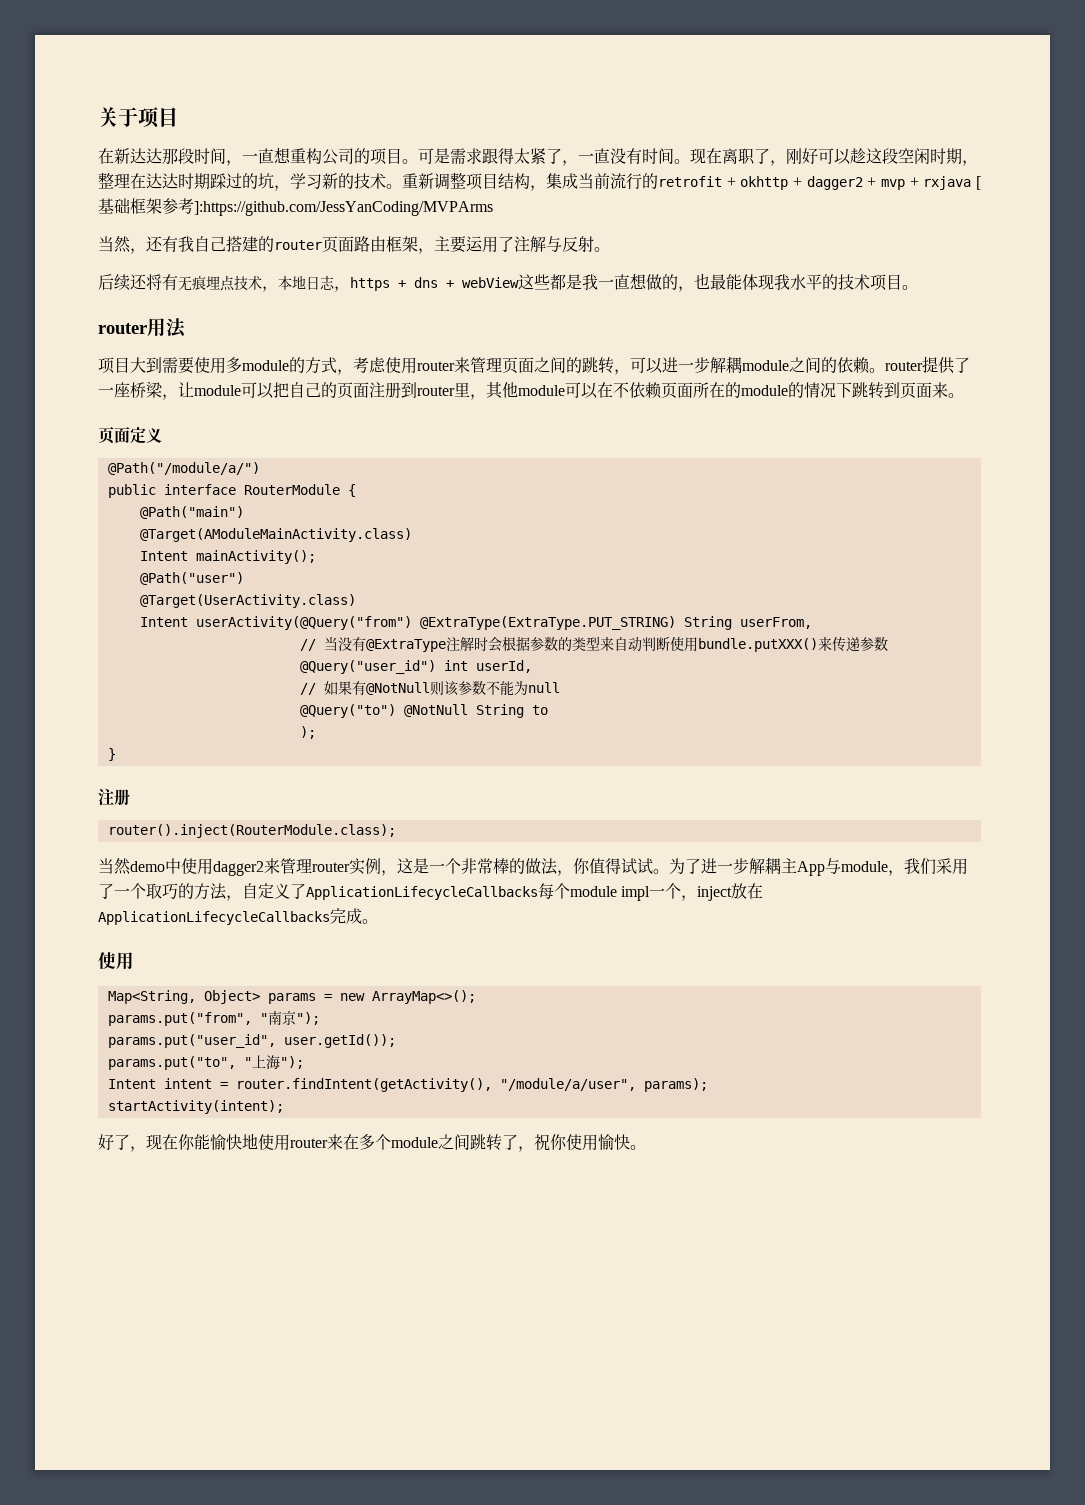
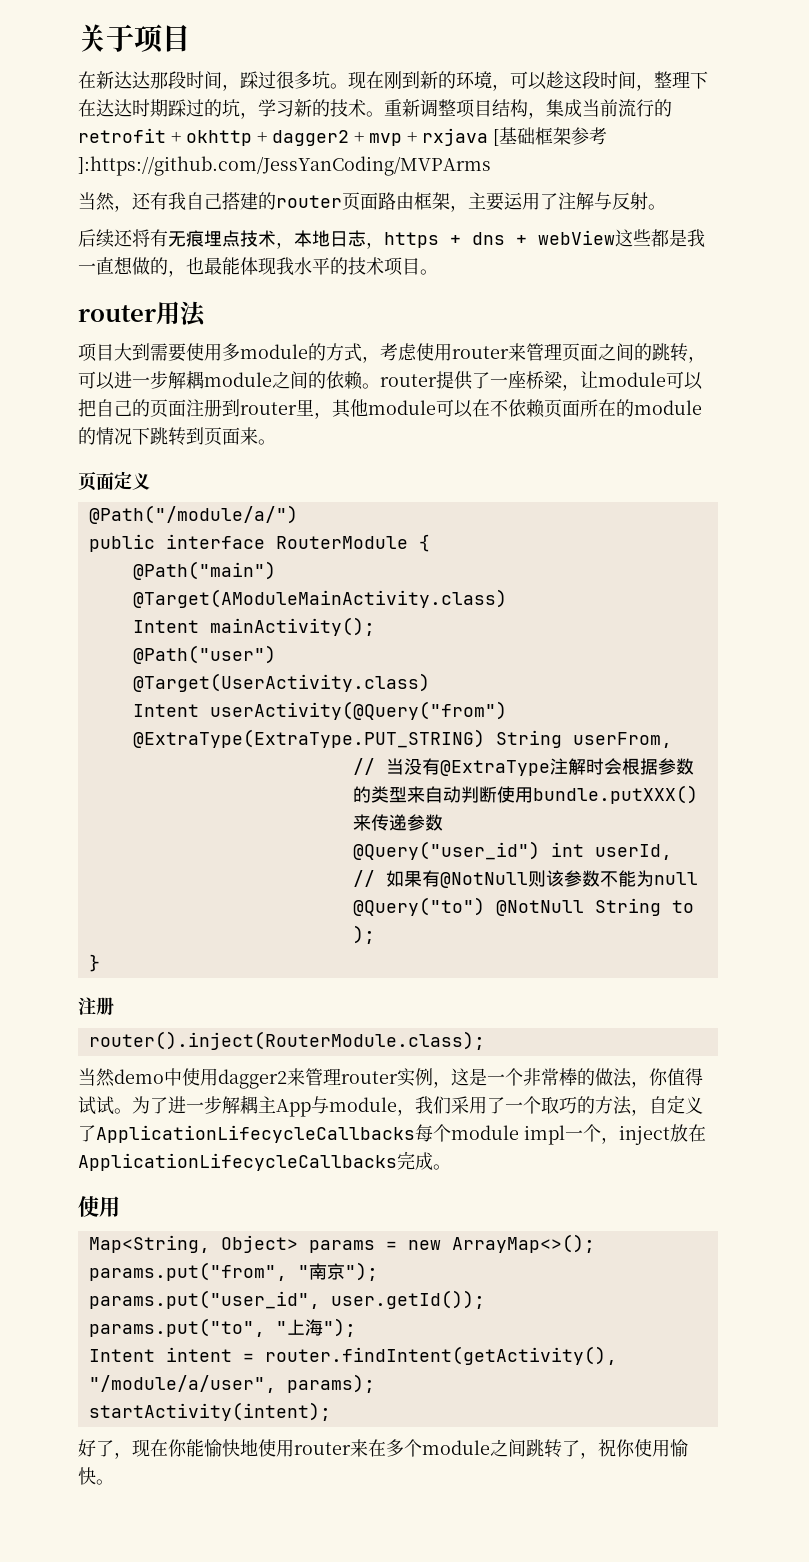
[242,147,978,166] [98,172,130,189] 一直想重构公司的项目。可是需求跟得太紧了，一直没有时间。现在离职了，刚好可以趁这段空闲时期，整理 -> [240,71,708,91] 踩过很多坑。现在刚到新的环境，可以趁这段时间，整理下

